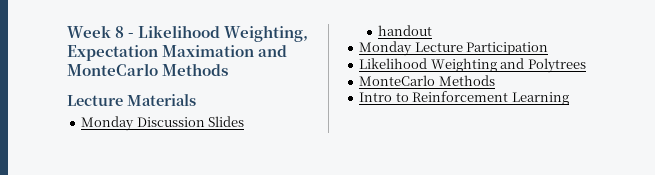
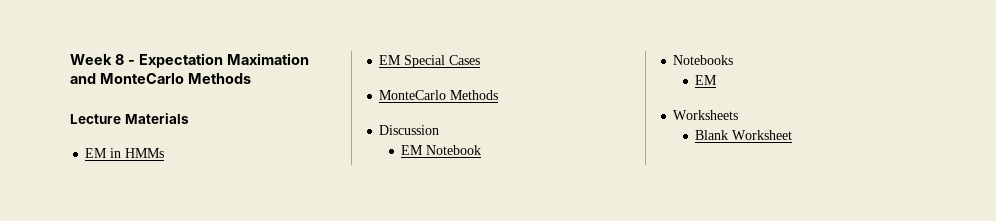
[138,25,309,42] Likelihood Weighting, -> (135, 62) none
[81,116,245,131] [378,25,433,36] [359,41,549,56] [359,58,586,73] [359,75,495,86] [359,91,569,105] Monday Discussion Slides // handout // Monday Lecture Participation // Likelihood Weighting and Polytrees // MonteCarlo Methods // Intro to Reinforcement Learning -> [85,148,165,158] [379,55,481,68] [379,90,499,100] [379,125,440,135] [401,145,482,155] [673,55,734,65] [695,75,718,85] [673,110,739,120] [695,130,793,140] EM in HMMs // EM Special Cases // MonteCarlo Methods // Discussion // EM Notebook // Notebooks // EM // Worksheets // Blank Worksheet

